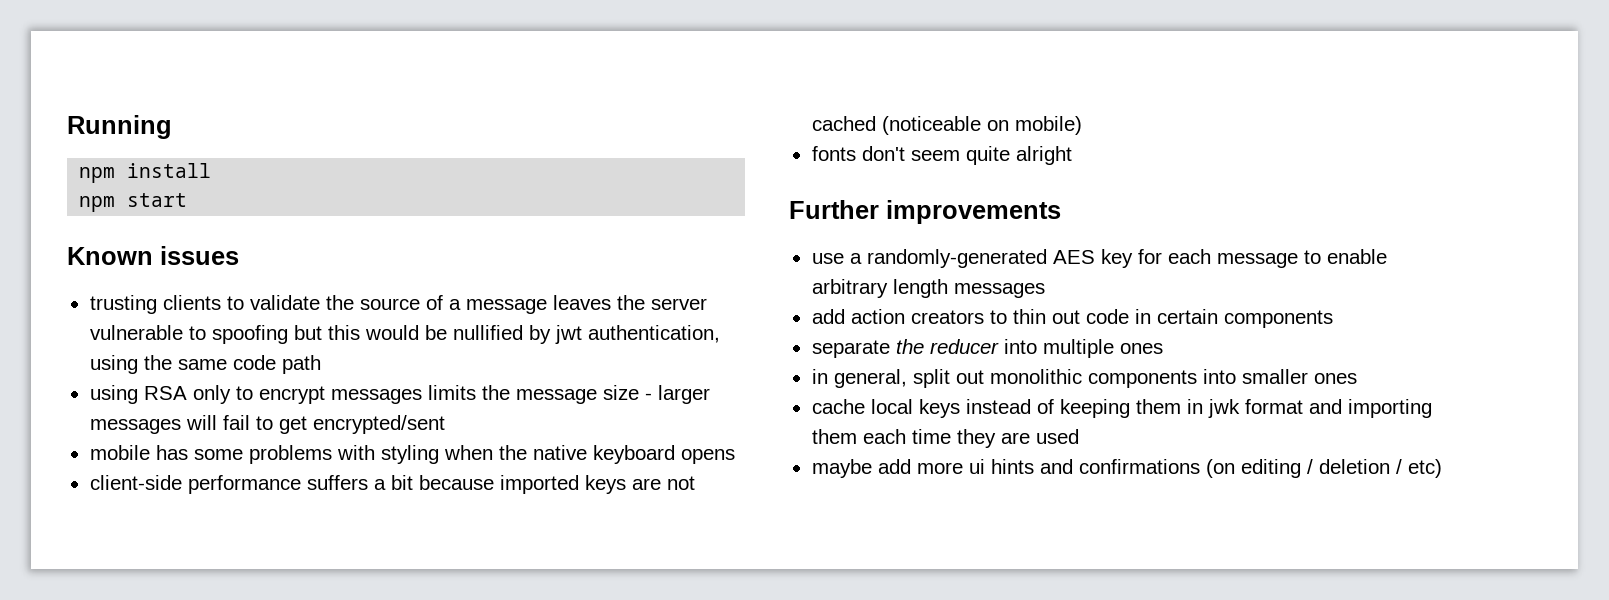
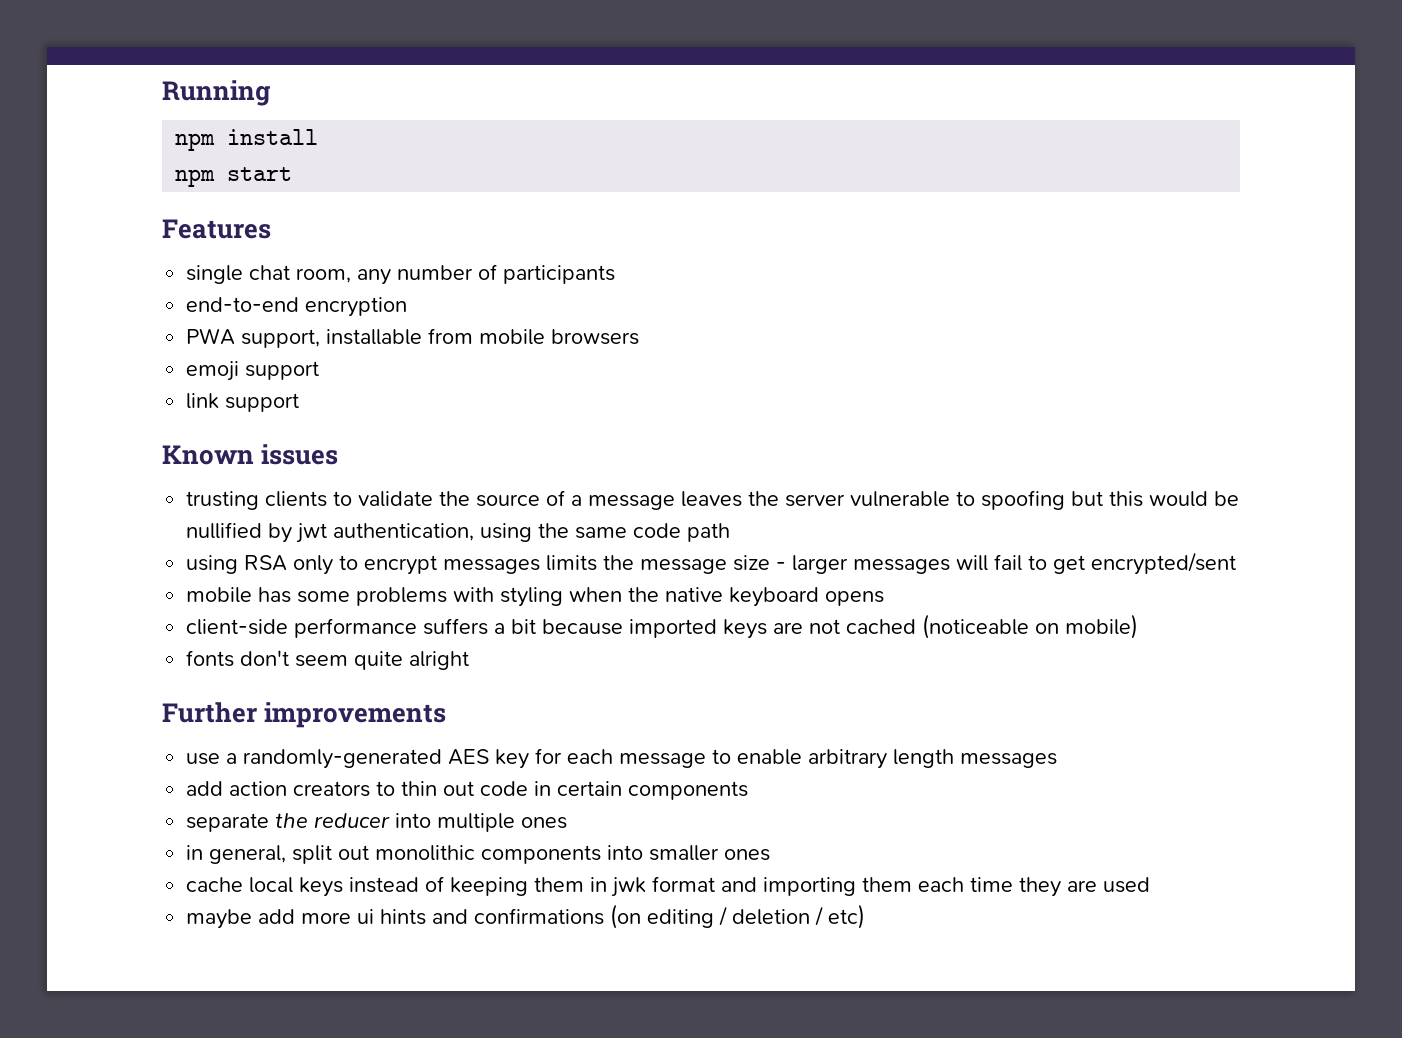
(188, 200) none -> [162,219,271,239] [186,264,616,285] [186,297,408,317] [186,328,640,348] [186,361,320,381] [186,393,300,412] // Features // single chat room, any number of participants // end-to-end encryption // PWA support, installable from mobile browsers // emoji support // link support

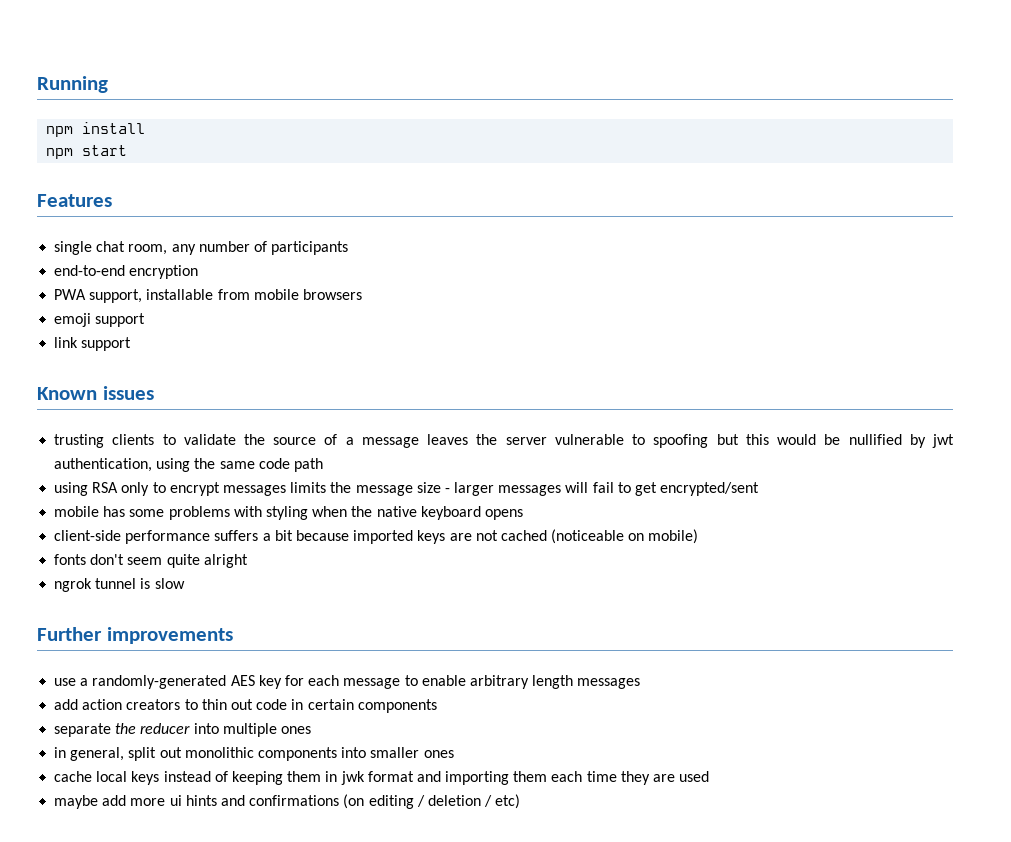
(470, 660) none -> [54,578,185,592] // ngrok tunnel is slow

